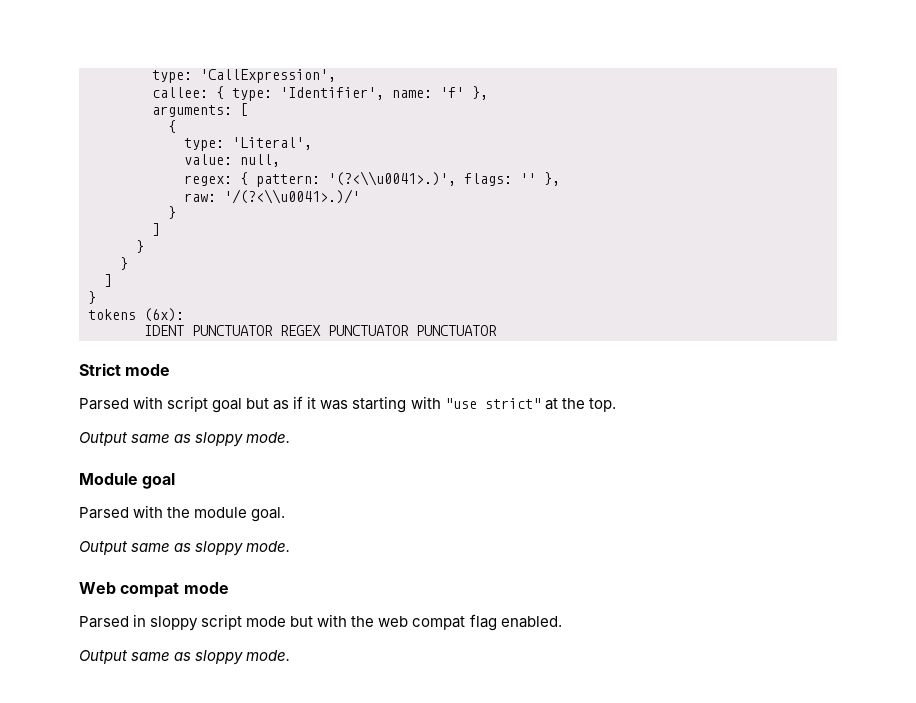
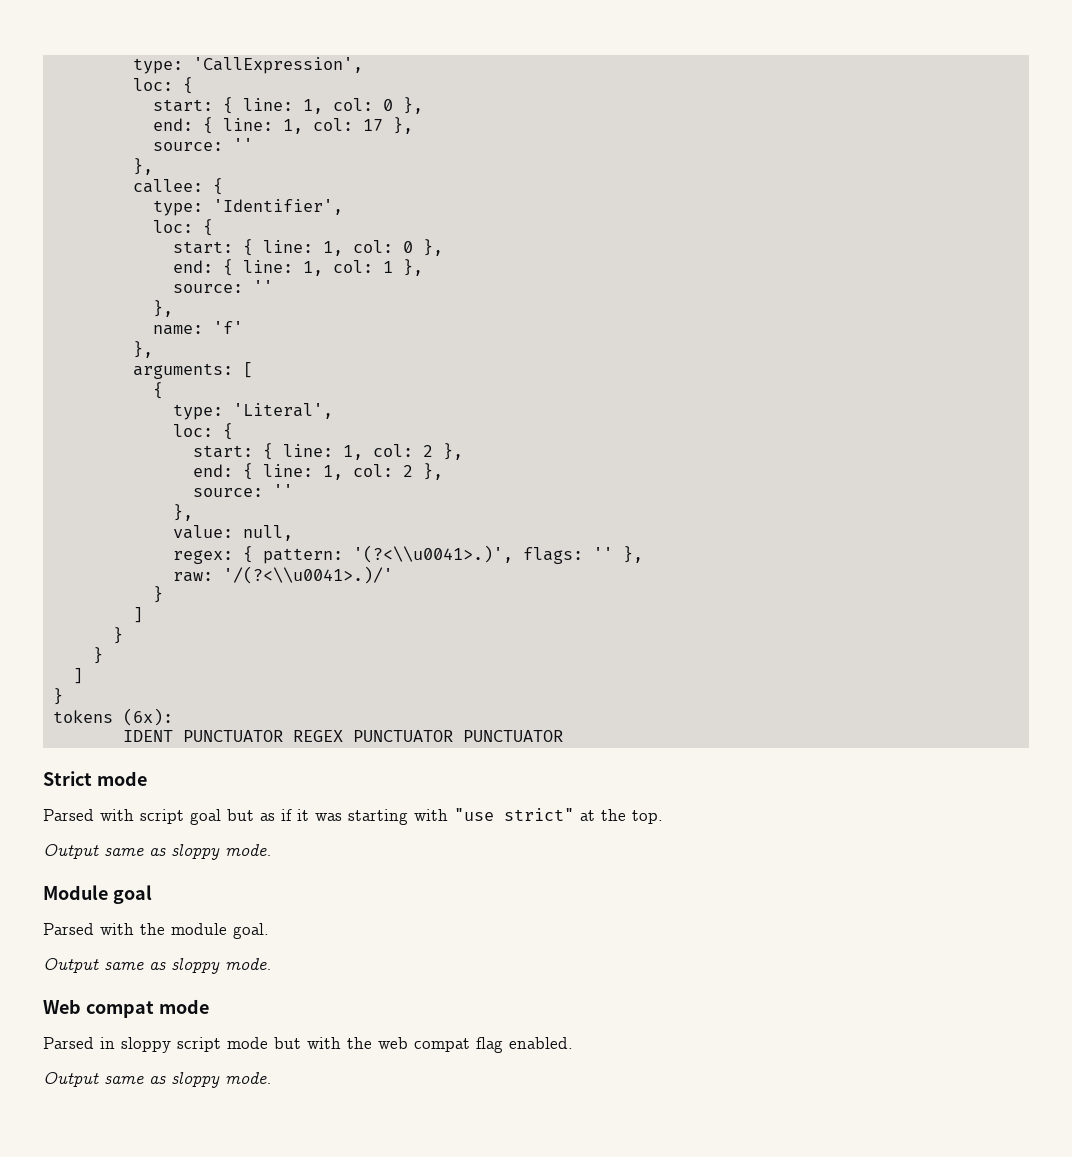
(336, 76) none -> [132,77,193,94] [152,97,423,114] [152,117,413,134] [152,138,253,151] [132,158,153,175] // loc: { // start: { line: 1, col: 0 }, // end: { line: 1, col: 17 }, // source: '' // },
(224, 92) none -> (223, 186) //
(384, 93) none -> [152,219,213,236] [172,239,443,256] [172,259,423,276] [172,280,273,293] [152,300,173,317] // loc: { // start: { line: 1, col: 0 }, // end: { line: 1, col: 1 }, // source: '' // }, //
(464, 92) none -> (243, 327) //
(312, 143) none -> [172,423,233,440] [192,443,463,460] [192,463,443,480] [192,484,293,497] [172,504,193,521] // loc: { // start: { line: 1, col: 2 }, // end: { line: 1, col: 2 }, // source: '' // },

